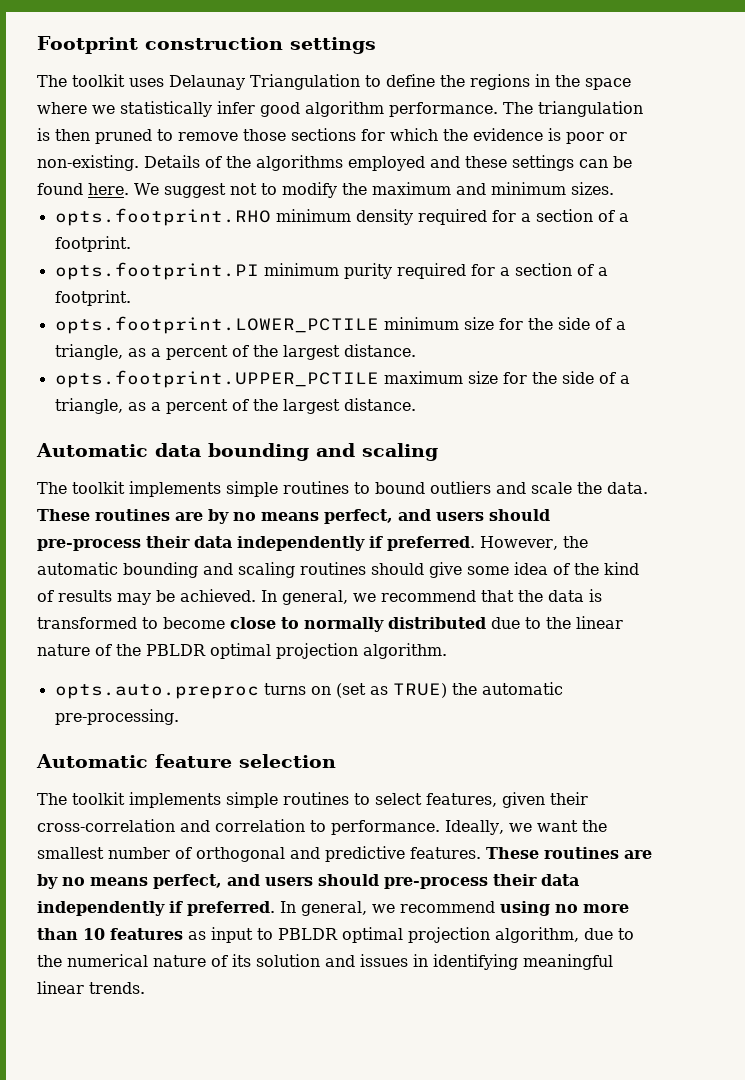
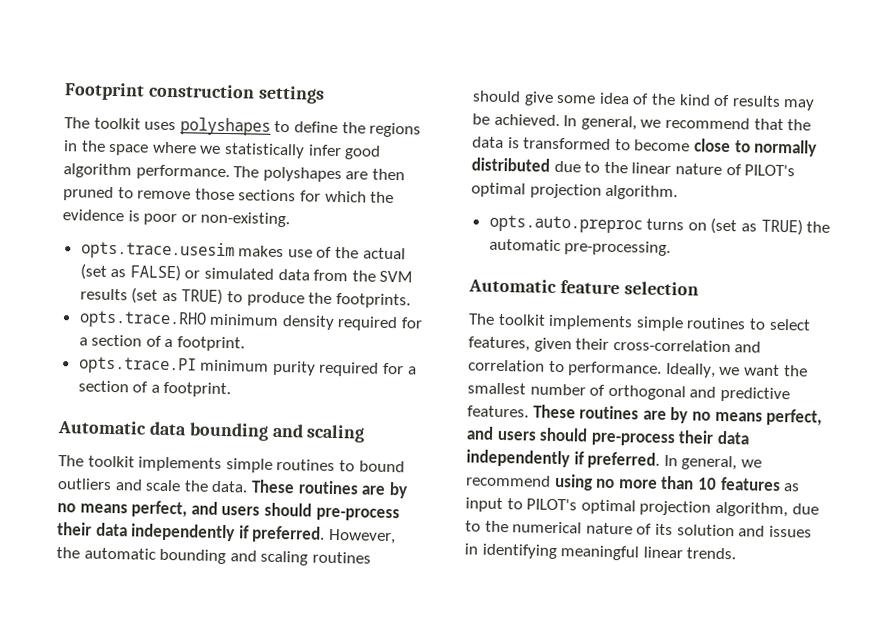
[169,74,360,90] Delaunay Triangulation -> [179,117,271,136] polyshapes
[538,101,643,117] [37,128,50,141] triangulation is -> [262,166,369,183] polyshapes are
[144,155,632,171] [37,182,614,198] [54,208,271,226] Details of the algorithms employed and these settings can be found here. We suggest not to modify the maximum and minimum sizes. // opts.footprint.RHO -> [80,240,406,261] [79,263,414,283] [79,287,411,309] [78,310,207,329] // opts.trace.usesim makes use of the actual (set as FALSE) or simulated data from the SVM results (set as TRUE) to produce the footprints. // opts.trace.RHO
[54,262,259,280] opts.footprint.PI -> [77,356,197,375] opts.trace.PI
[54,316,626,334] [54,344,416,360] [54,370,630,388] [54,398,416,414] // opts.footprint.LOWER_PCTILE minimum size for the side of a triangle, as a percent of the largest distance. // opts.footprint.UPPER_PCTILE maximum size for the side of a triangle, as a percent of the largest distance. -> (232, 389) none
[116,644,206,656] the PBLDR -> [744,164,796,177] PILOT's
[278,928,338,940] PBLDR -> [526,498,578,511] PILOT's

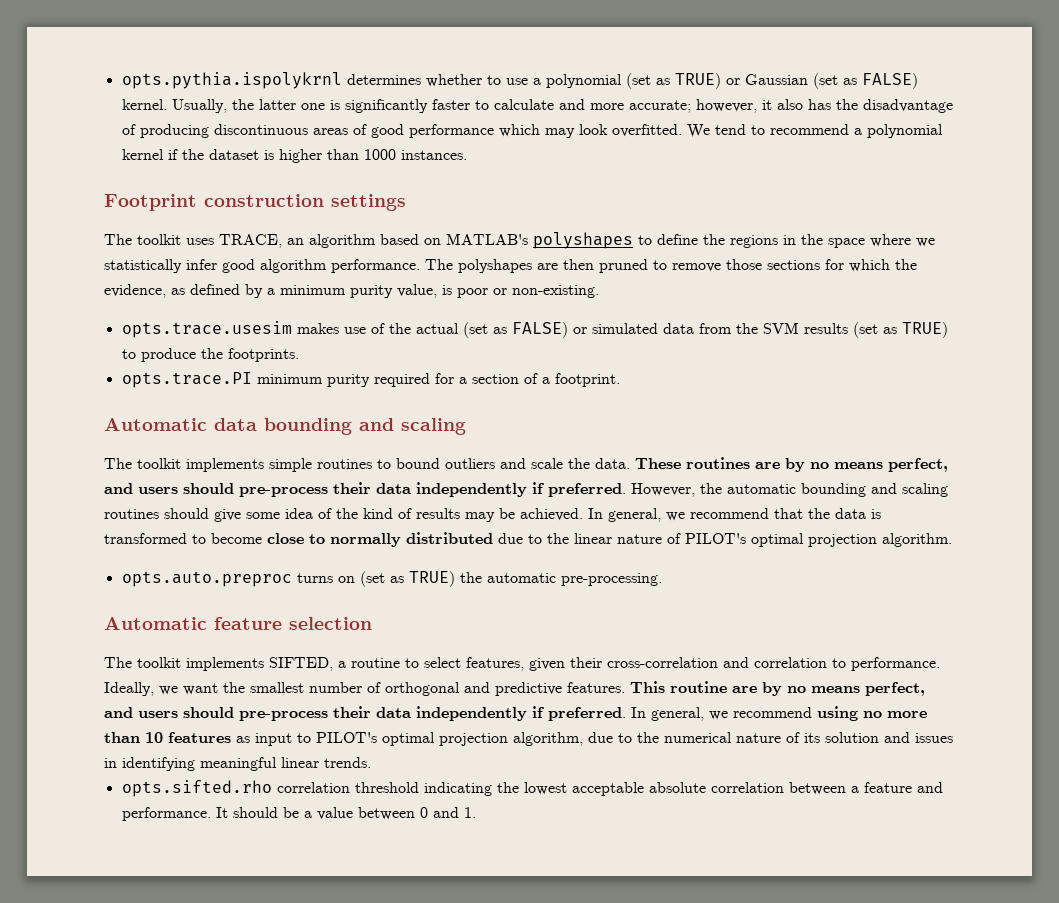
(64, 91) none -> [121,72,918,89] [121,99,953,113] [121,124,943,138] [121,149,467,163] opts.pythia.ispolykrnl determines whether to use a polynomial (set as TRUE) or Gaussian (set as FALSE) kernel. Usually, the latter one is significantly faster to calculate and more accurate; however, it also has the disadvantage of producing discontinuous areas of good performance which may look overfitted. We tend to recommend a polynomial kernel if the dataset is higher than 1000 instances. //
(177, 126) none -> [219,233,528,248] TRACE, an algorithm based on MATLAB's
[62,209,124,222] evidence -> [104,284,437,298] evidence, as defined by a minimum purity value,
[78,310,424,332] [78,334,246,352] // opts.trace.RHO minimum density required for a section of a footprint. -> (299, 355) none
[635,316,747,332] simple routines -> [269,657,400,671] SIFTED, a routine
[532,404,640,420] These routines -> [630,681,727,693] This routine
(737, 553) none -> [121,780,943,797] [121,807,476,821] // opts.sifted.rho correlation threshold indicating the lowest acceptable absolute correlation between a feature and performance. It should be a value between 0 and 1.

